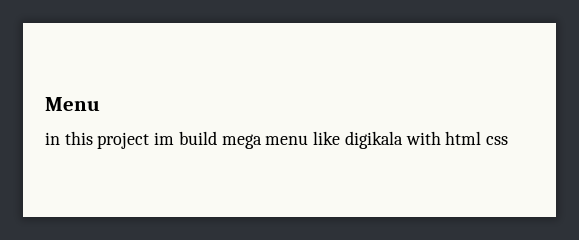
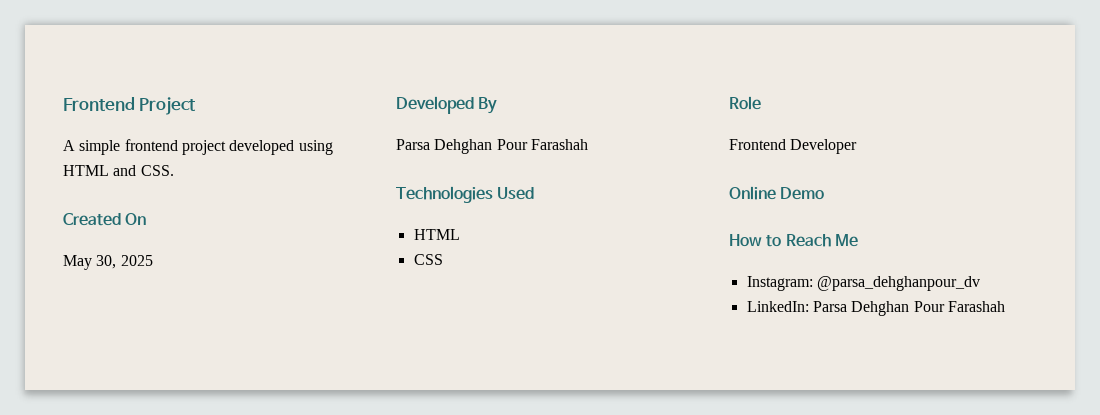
[45,97,100,111] [45,131,508,149] Menu // in this project im build mega menu like digikala with html css -> [63,97,197,115] [63,139,333,155] [63,165,174,176] [63,213,147,226] [63,255,153,270] [396,96,498,114] [396,139,588,154] [396,186,535,203] [413,229,460,240] [413,254,443,265] [729,96,761,110] [729,139,858,154] [729,186,825,200] [729,234,858,247] [746,276,980,291] [746,301,1005,316] Frontend Project // A simple frontend project developed using HTML and CSS. // Created On // May 30, 2025 // Developed By // Parsa Dehghan Pour Farashah // Technologies Used // HTML // CSS // Role // Frontend Developer // Online Demo // How to Reach Me // Instagram: @parsa_dehghanpour_dv // LinkedIn: Parsa Dehghan Pour Farashah

